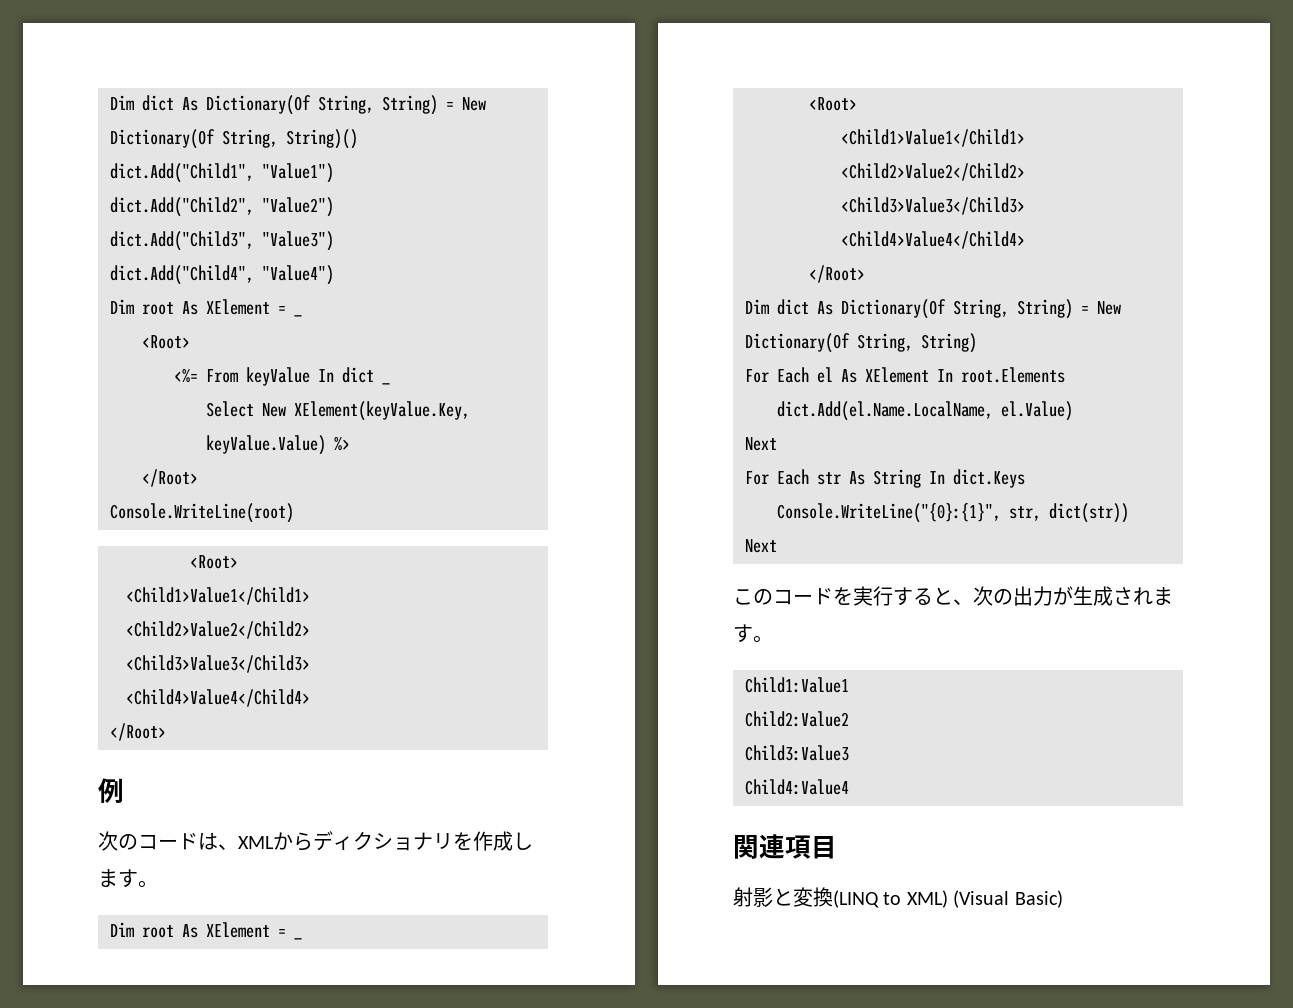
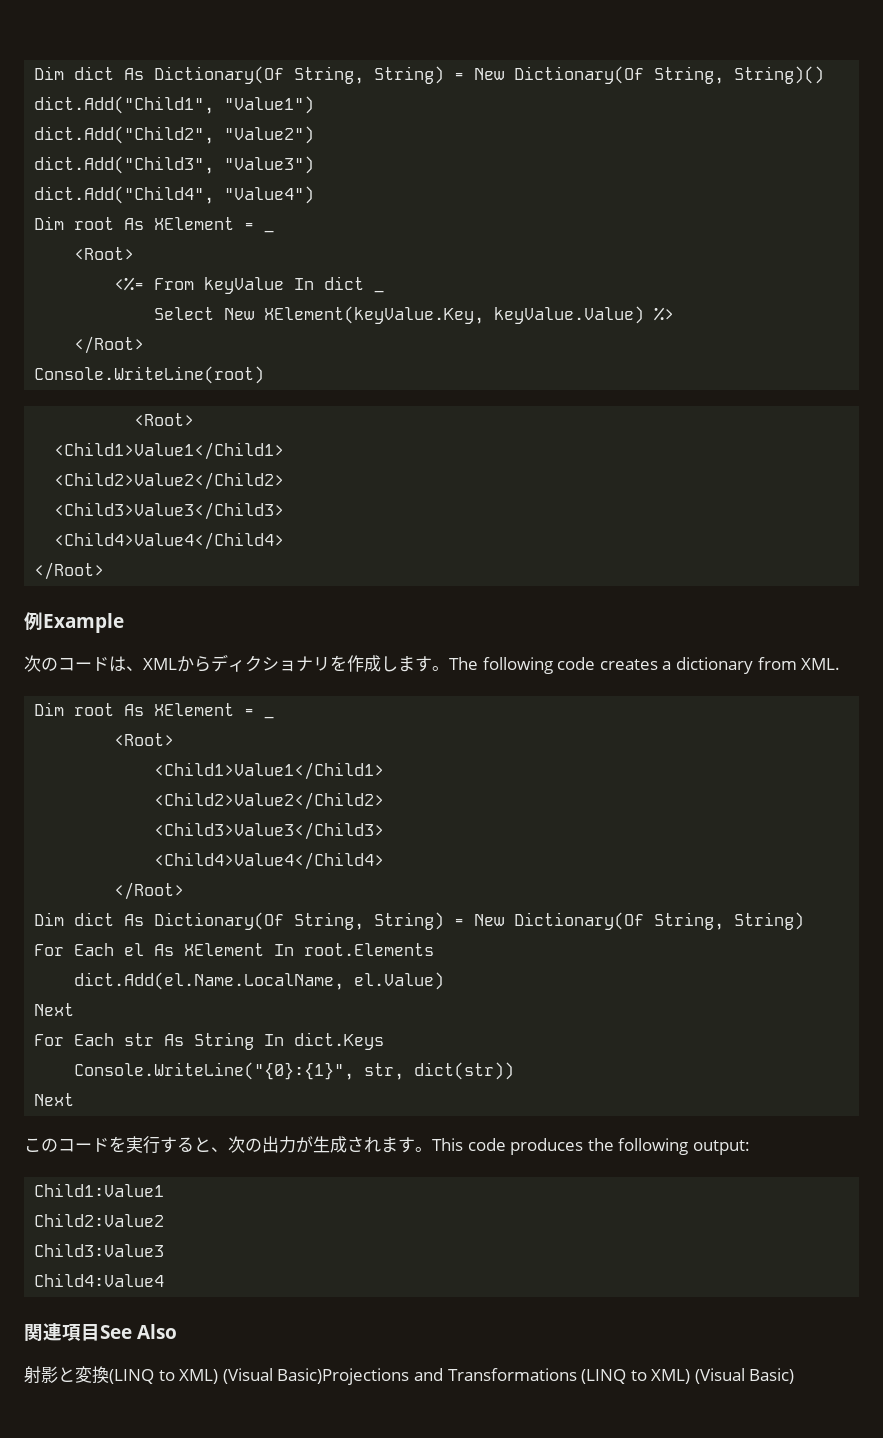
(124, 790) none -> [43,613,124,633] Example
(158, 884) none -> [449,657,841,674] The following code creates a dictionary from XML.
(773, 639) none -> [432,1138,750,1155] This code produces the following output:
(837, 847) none -> [100,1324,177,1339] See Also
(1010, 899) none -> [277,1368,745,1385] Basic)Projections and Transformations (LINQ to XML) (Visual

